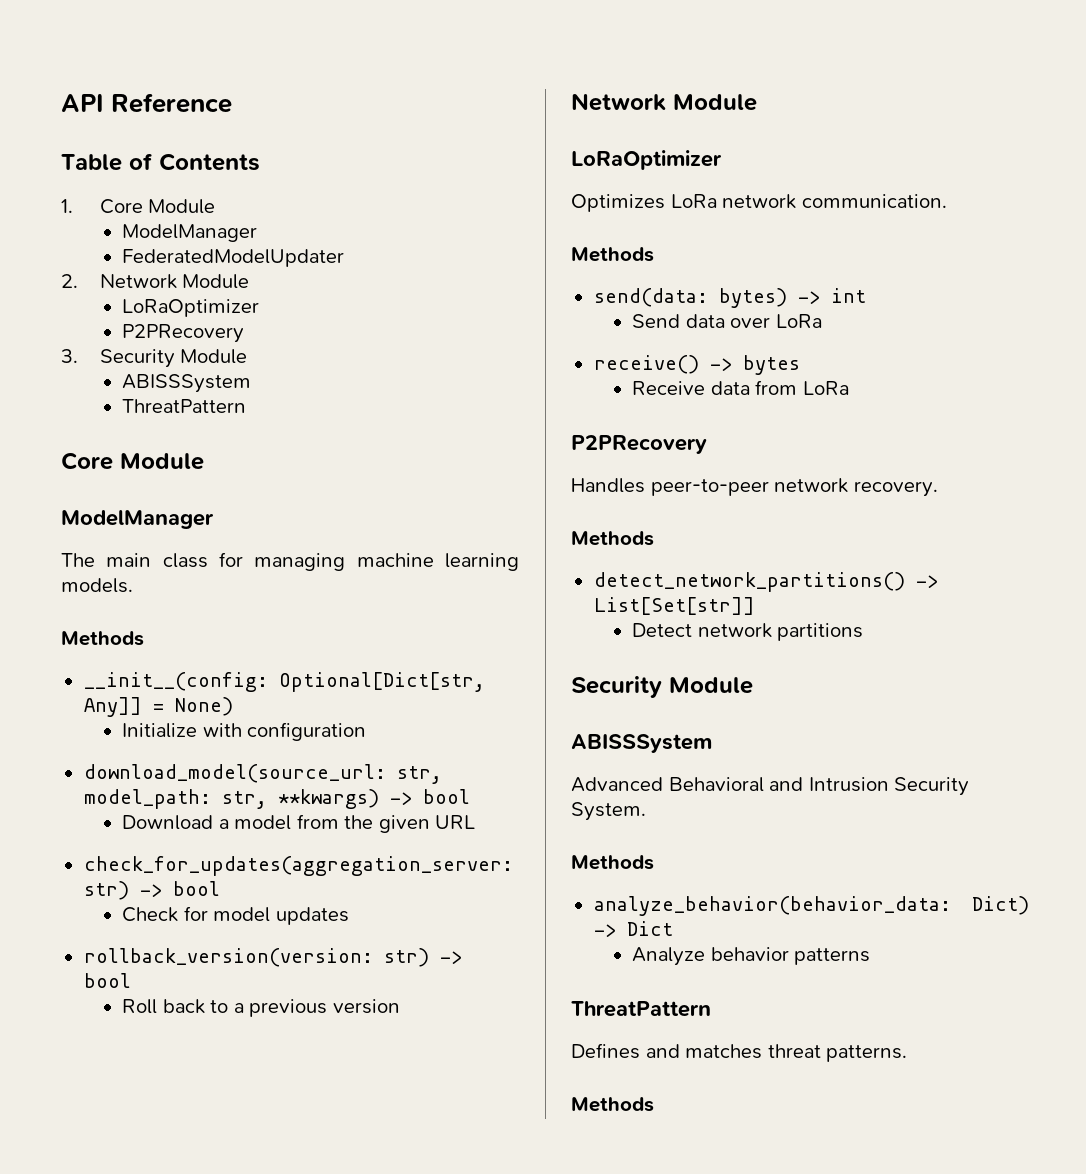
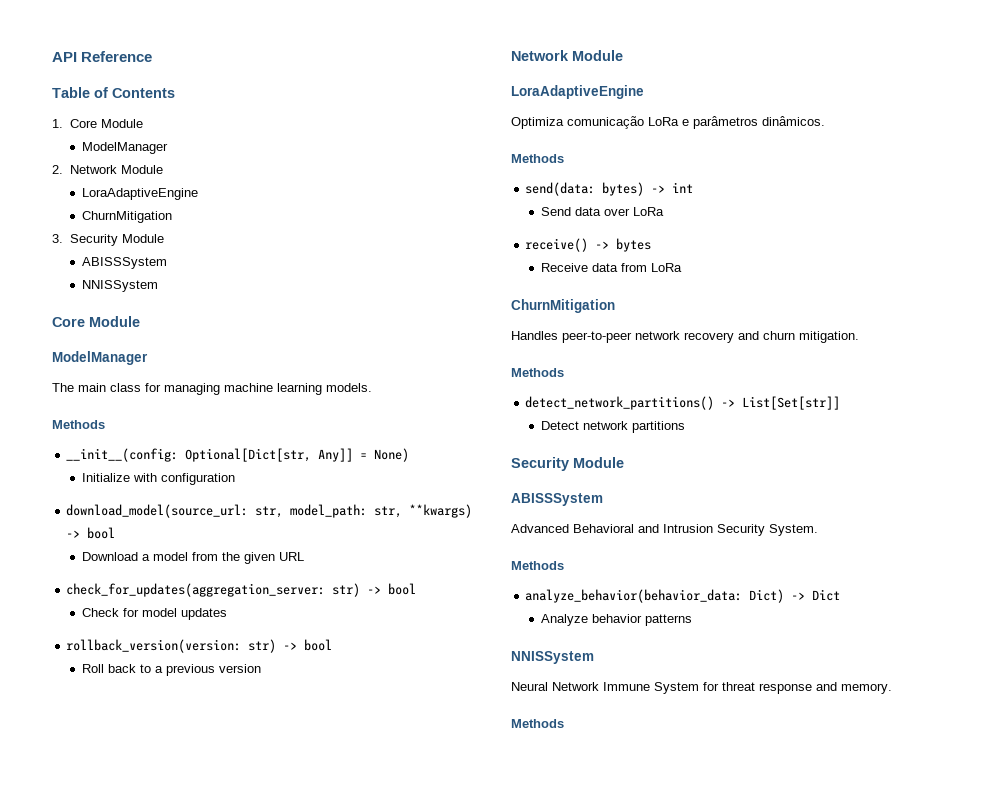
[122,249,345,267] // FederatedModelUpdater -> (168, 148) none
[122,299,260,317] [122,324,245,343] LoRaOptimizer // P2PRecovery -> [81,188,198,200] [81,211,172,223] LoraAdaptiveEngine // ChurnMitigation
[122,399,247,413] ThreatPattern -> [81,280,158,292] NNISSystem
[571,150,722,170] [571,194,947,212] LoRaOptimizer // Optimizes LoRa network communication. -> [511,85,644,99] [511,116,825,129] LoraAdaptiveEngine // Optimiza comunicação LoRa e parâmetros dinâmicos.
[571,435,707,454] P2PRecovery -> [511,299,615,313] ChurnMitigation
[853,481,938,497] recovery. -> [684,331,859,343] recovery and churn mitigation.
[571,1001,711,1017] [571,1043,908,1062] ThreatPattern // Defines and matches threat patterns. -> [511,651,594,664] [511,682,892,694] NNISSystem // Neural Network Immune System for threat response and memory.

